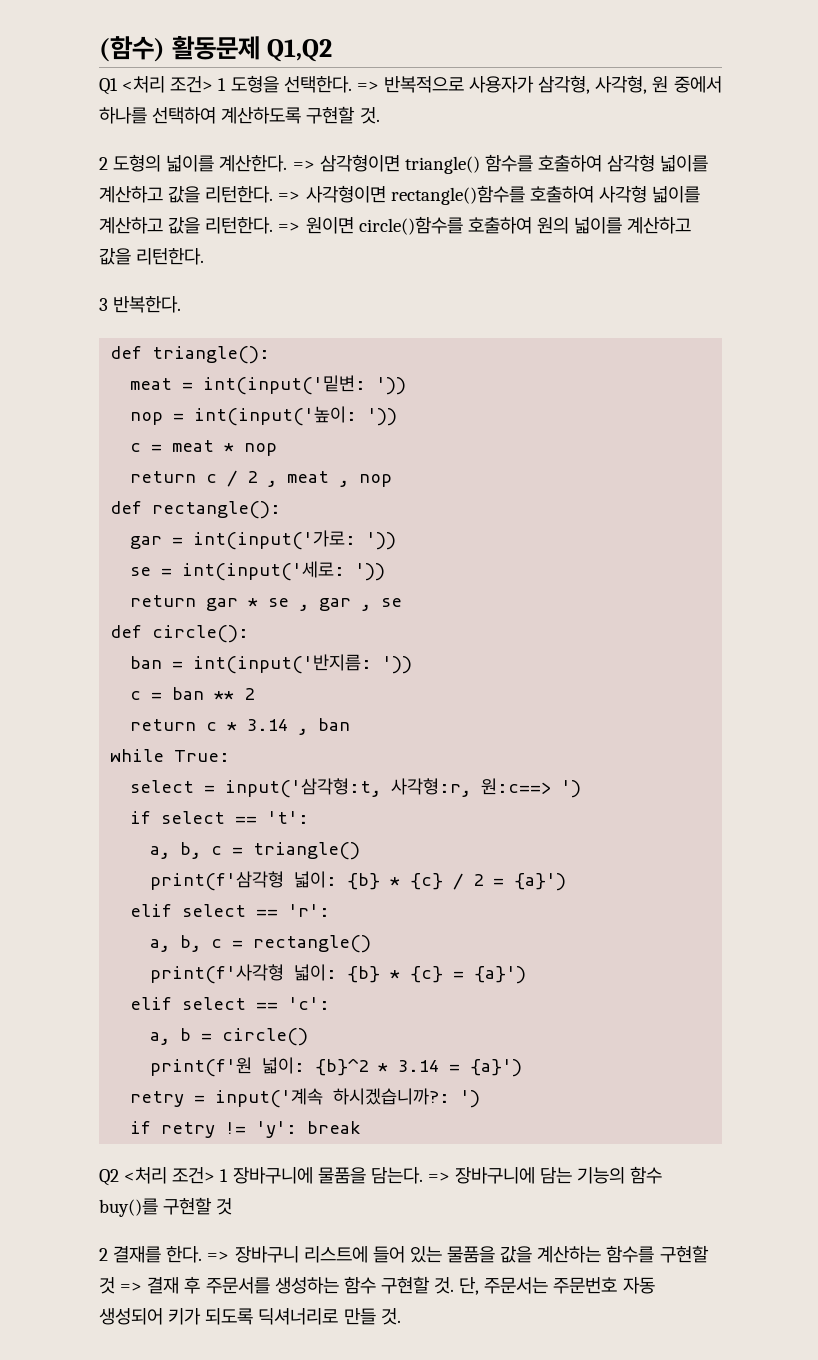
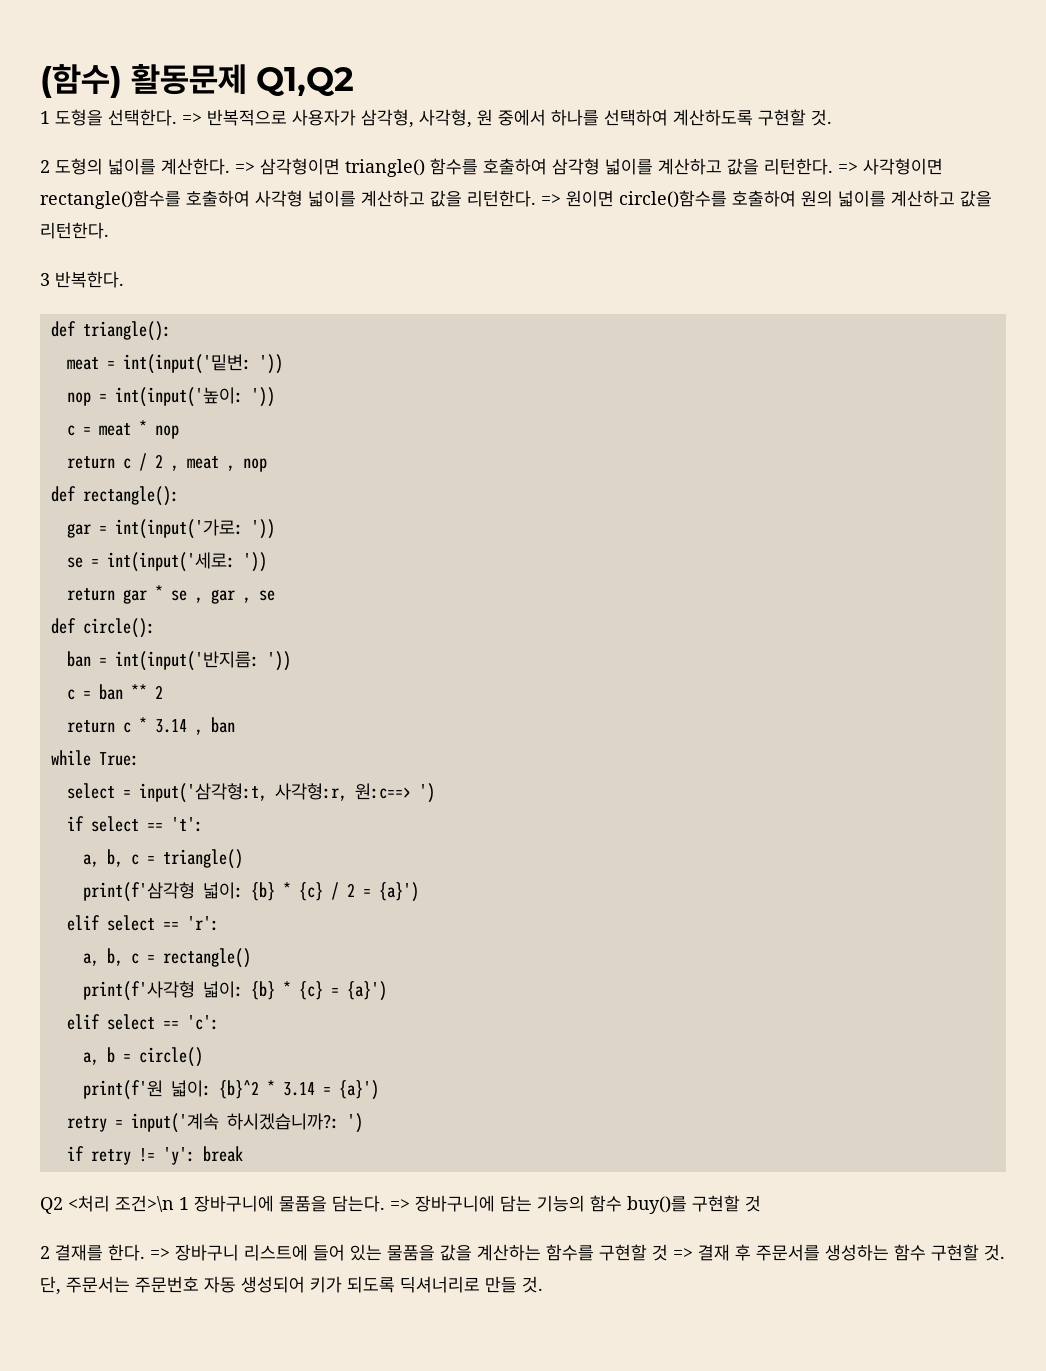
[99,76,214,95] Q1 <처리 조건> -> (355, 82) none
[172,1167,216,1184] 조건> -> [115,1195,174,1212] 조건>\n

